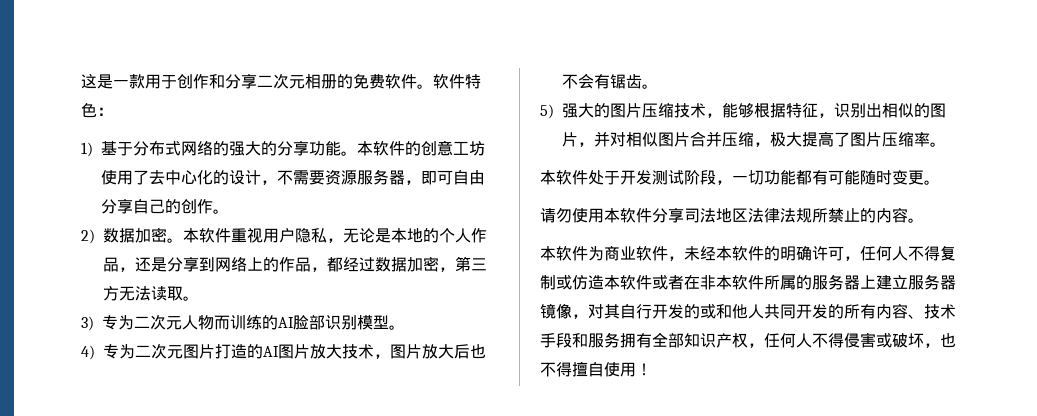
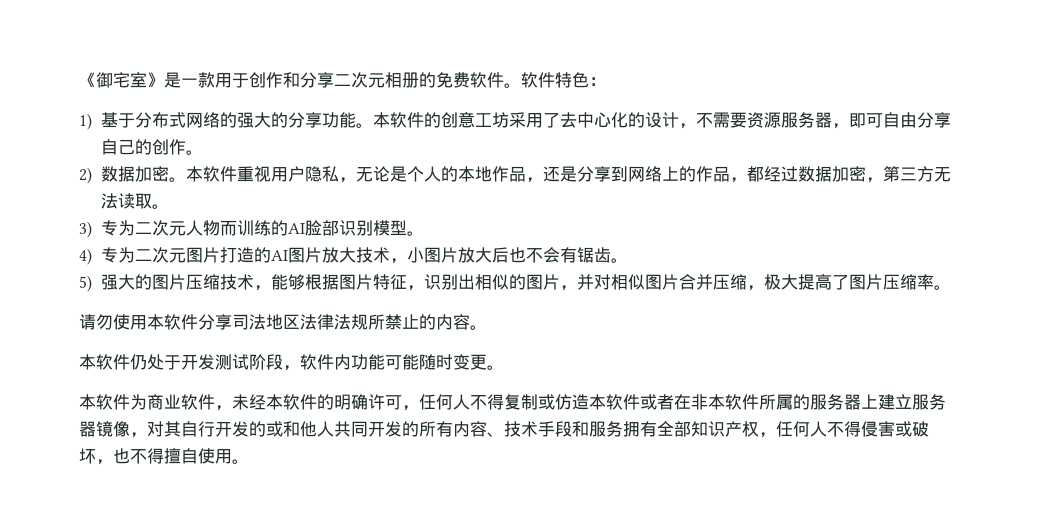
[81,74,97,89] 这 -> [79,72,164,88] 《御宅室》
[101,170,117,185] 使 -> [508,112,526,128] 采
[391,228,471,243] 本地的个人 -> [406,166,492,182] 个人的本地
(390, 356) none -> [406,247,424,263] 小
(786, 110) none -> [338,274,373,290] 图片
[540,169,940,185] // 本软件处于开发测试阶段，一切功能都有可能随时变更。 -> (951, 287) none
(924, 220) none -> [79,354,504,371] // 本软件仍处于开发测试阶段，软件内功能可能随时变更。
[636,363,652,376] ！ -> [232,459,249,464] 。

